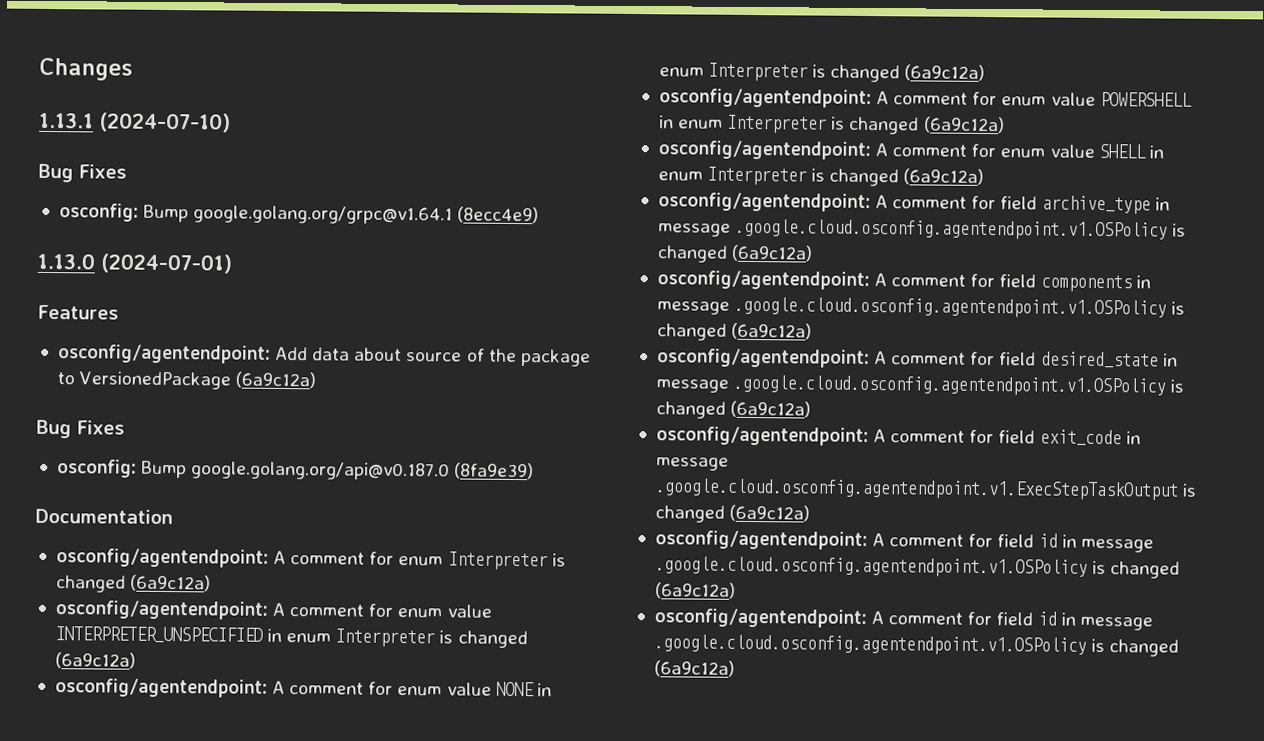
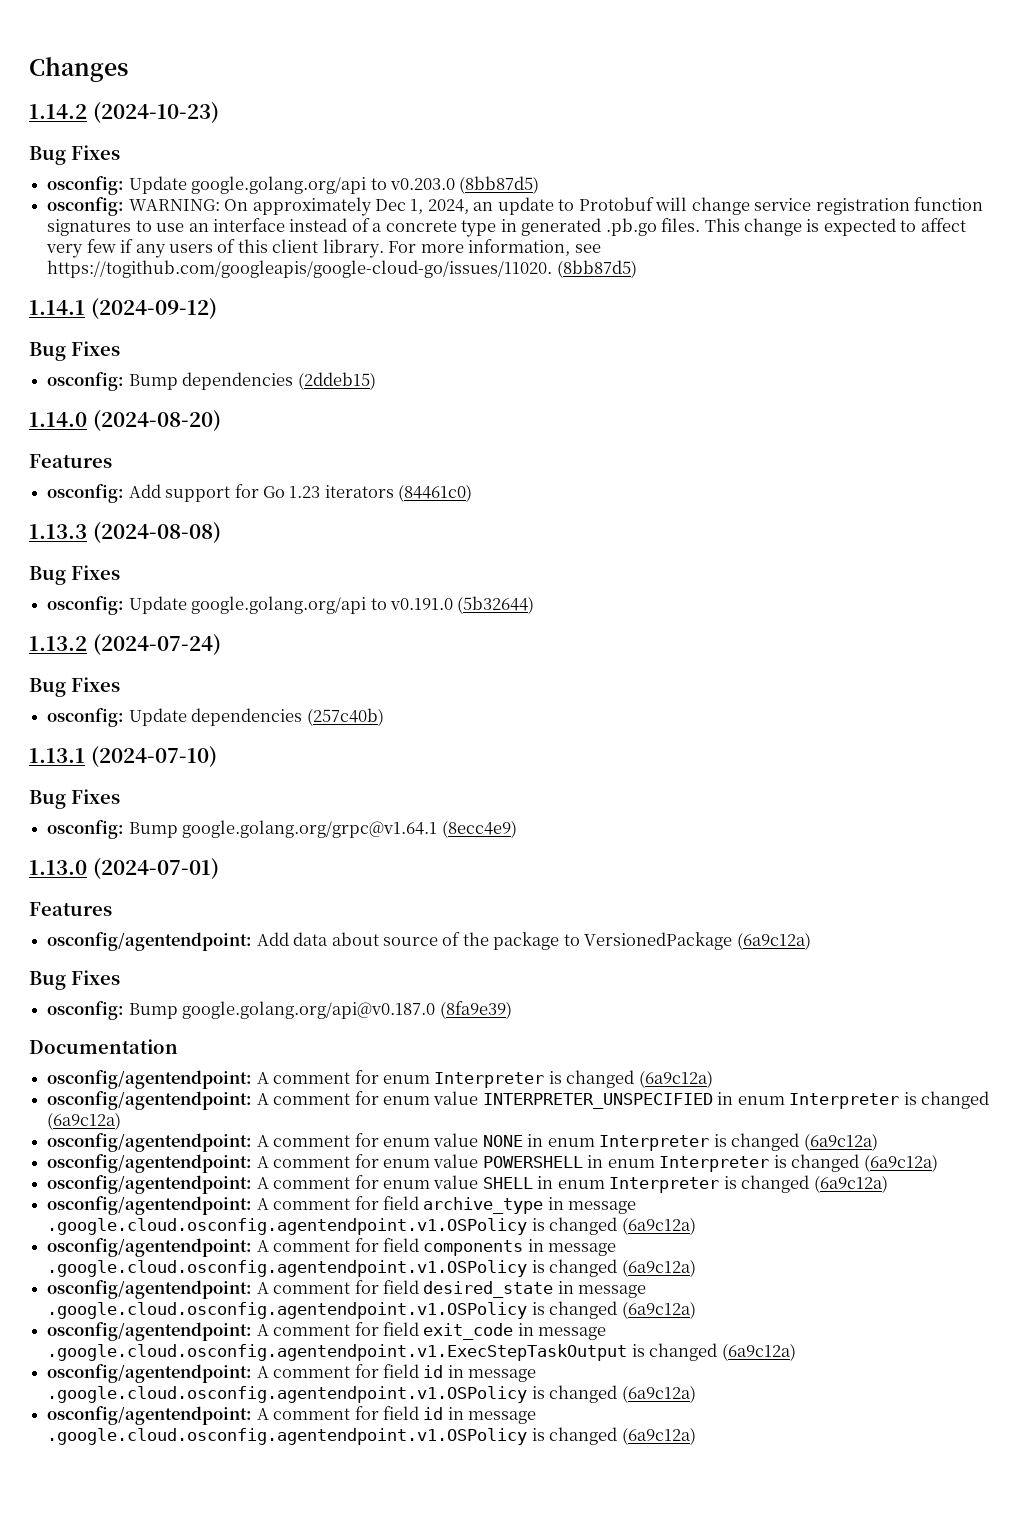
(133, 69) none -> [29,102,219,124] [29,145,120,165] [47,176,540,195] [47,197,983,216] [47,218,966,237] [46,239,601,258] [47,260,637,278] [29,298,217,320] [29,341,120,361] [47,372,376,391] [29,410,221,432] [29,454,112,468] [47,484,473,503] [29,522,221,544] [29,565,120,585] [47,596,535,615] [29,634,221,656] [29,677,120,697] [47,708,384,727] // 1.14.2 (2024-10-23) // Bug Fixes // osconfig: Update google.golang.org/api to v0.203.0 (8bb87d5) // osconfig: WARNING: On approximately Dec 1, 2024, an update to Protobuf will change service registration function signatures to use an interface instead of a concrete type in generated .pb.go files. This change is expected to affect very few if any users of this client library. For more information, see https://togithub.com/googleapis/google-cloud-go/issues/11020. (8bb87d5) // 1.14.1 (2024-09-12) // Bug Fixes // osconfig: Bump dependencies (2ddeb15) // 1.14.0 (2024-08-20) // Features // osconfig: Add support for Go 1.23 iterators (84461c0) // 1.13.3 (2024-08-08) // Bug Fixes // osconfig: Update google.golang.org/api to v0.191.0 (5b32644) // 1.13.2 (2024-07-24) // Bug Fixes // osconfig: Update dependencies (257c40b)

